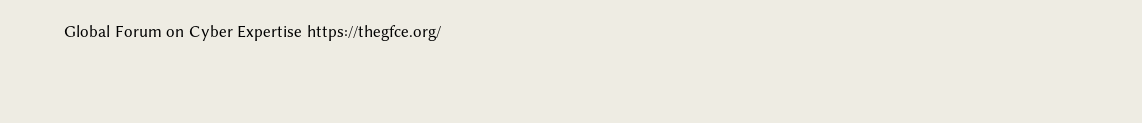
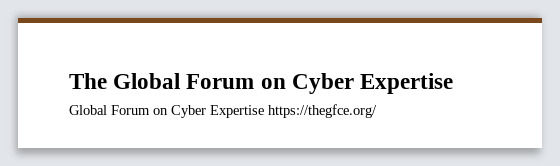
(64, 31) none -> [69,73,454,94] The Global Forum on Cyber Expertise //

